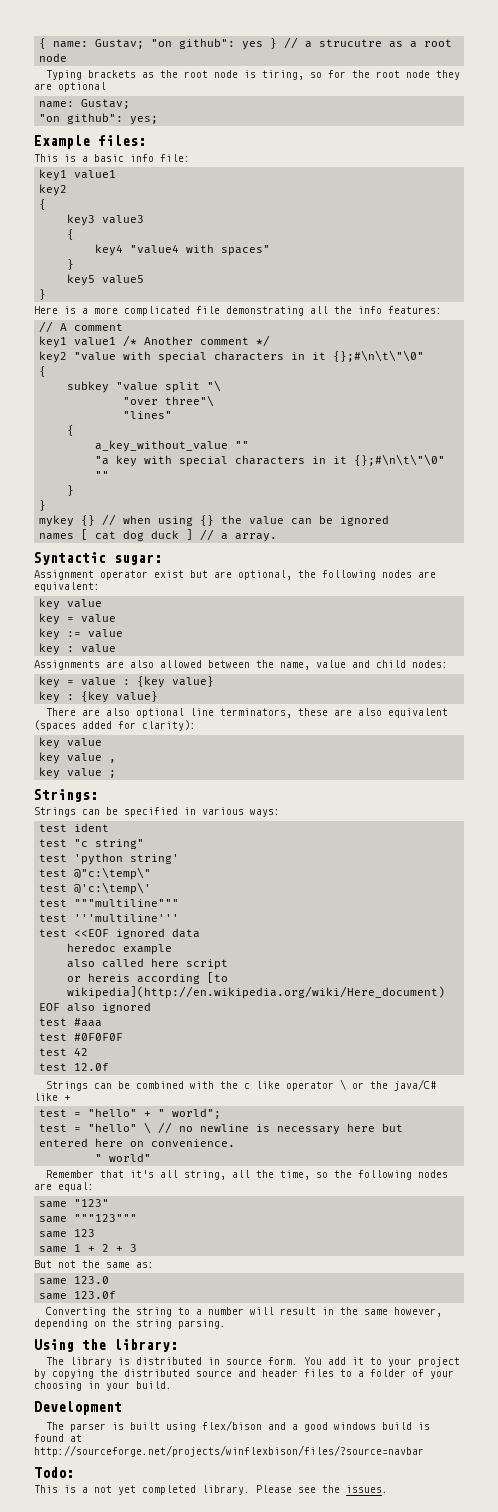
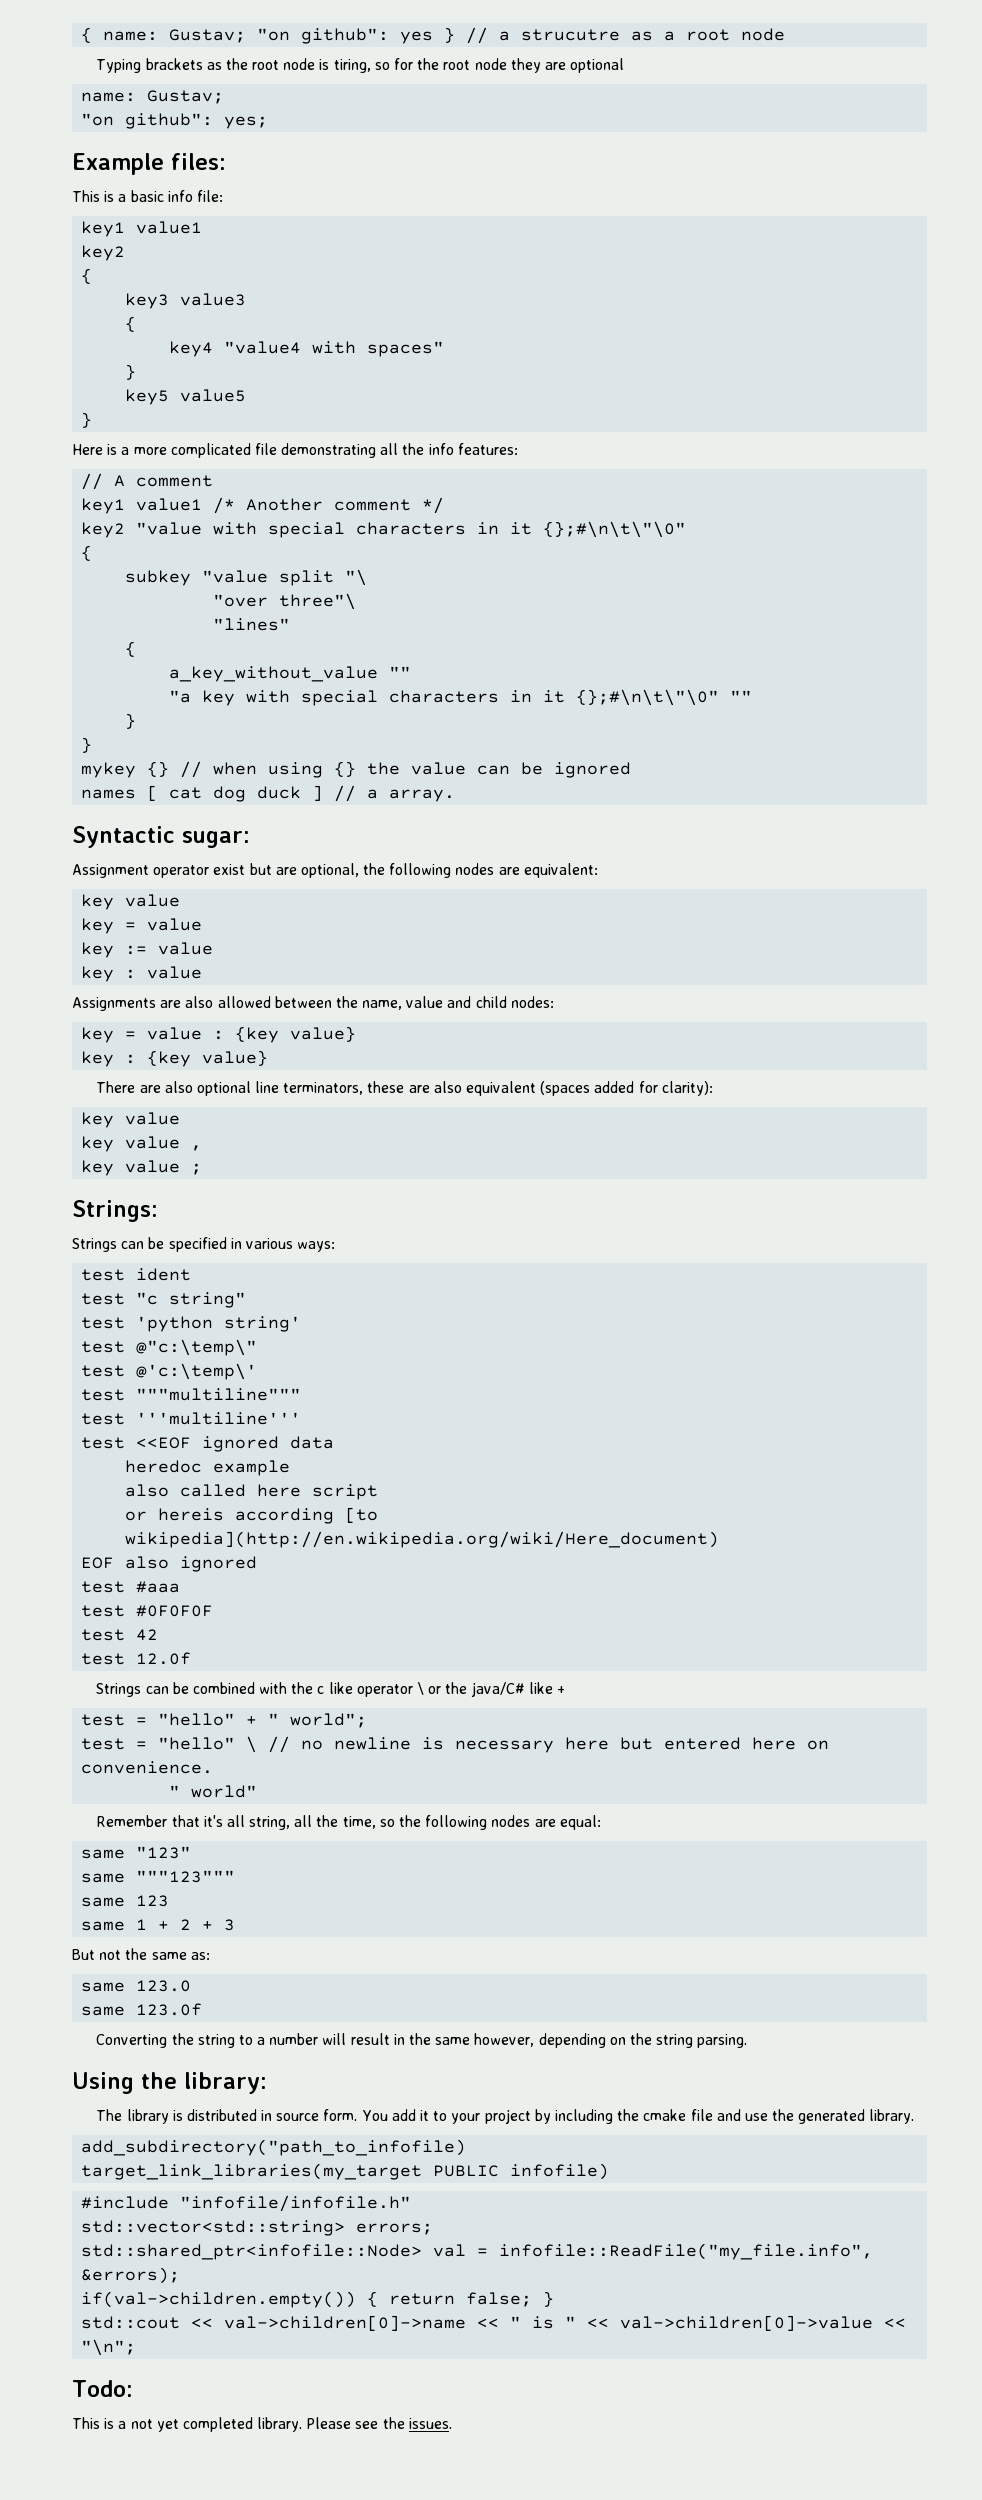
[52,1369,454,1379] [34,1381,172,1391] [34,1401,122,1415] [46,1420,431,1432] [34,1434,82,1442] [34,1445,424,1457] copying the distributed source and header files to a folder of your choosing in your build. // Development // The parser is built using flex/bison and a good windows build is found at http://sourceforge.net/projects/winflexbison/files/?source=navbar -> [554,2109,915,2124] [81,2139,467,2156] [81,2163,610,2180] [81,2195,412,2212] [81,2220,434,2236] [81,2243,874,2260] [81,2267,181,2284] [81,2291,555,2308] [81,2315,907,2331] [81,2339,137,2356] including the cmake file and use the generated library. // add_subdirectory("path_to_infofile) // target_link_libraries(my_target PUBLIC infofile) // #include "infofile/infofile.h" // std::vector<std::string> errors; // std::shared_ptr<infofile::Node> val = infofile::ReadFile("my_file.info", &errors); // if(val->children.empty()) { return false; } // std::cout << val->children[0]->name << " is " << val->children[0]->value << "\n";

